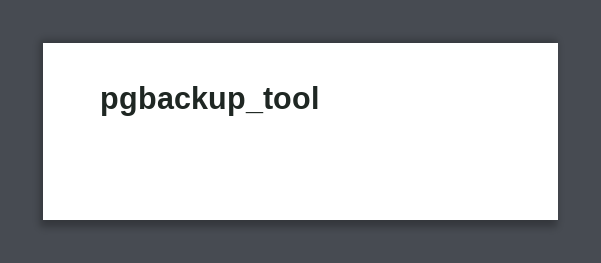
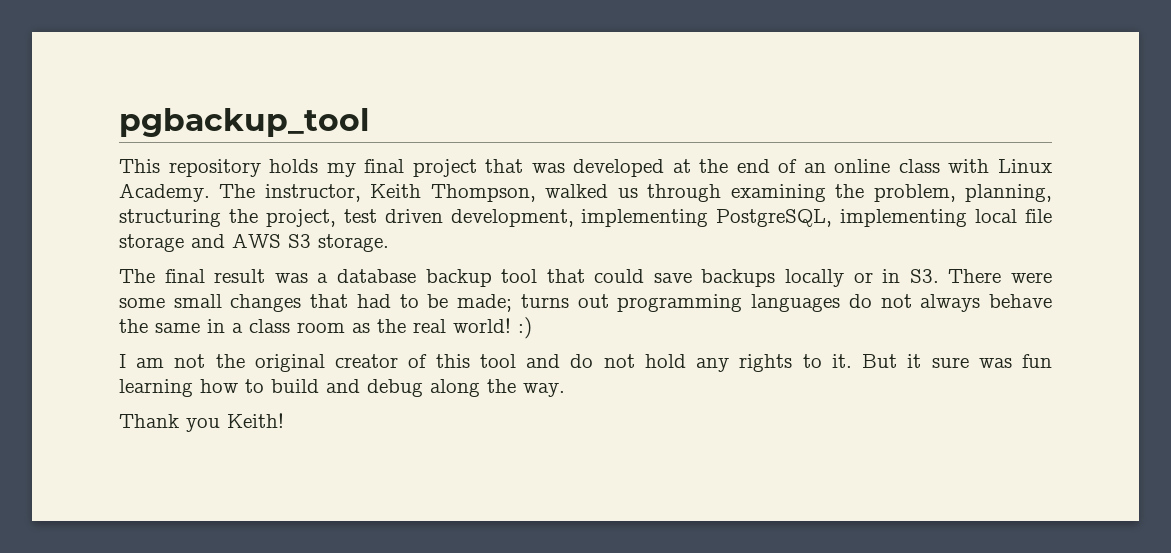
(319, 101) none -> [119,159,1052,177] [119,183,1053,202] [119,209,1052,227] [119,233,389,252] [119,269,1053,287] [119,294,1053,312] [119,317,532,339] [119,354,1052,372] [119,379,565,397] [119,413,284,432] // This repository holds my final project that was developed at the end of an online class with Linux Academy. The instructor, Keith Thompson, walked us through examining the problem, planning, structuring the project, test driven development, implementing PostgreSQL, implementing local file storage and AWS S3 storage. // The final result was a database backup tool that could save backups locally or in S3. There were some small changes that had to be made; turns out programming languages do not always behave the same in a class room as the real world! :) // I am not the original creator of this tool and do not hold any rights to it. But it sure was fun learning how to build and debug along the way. // Thank you Keith!

